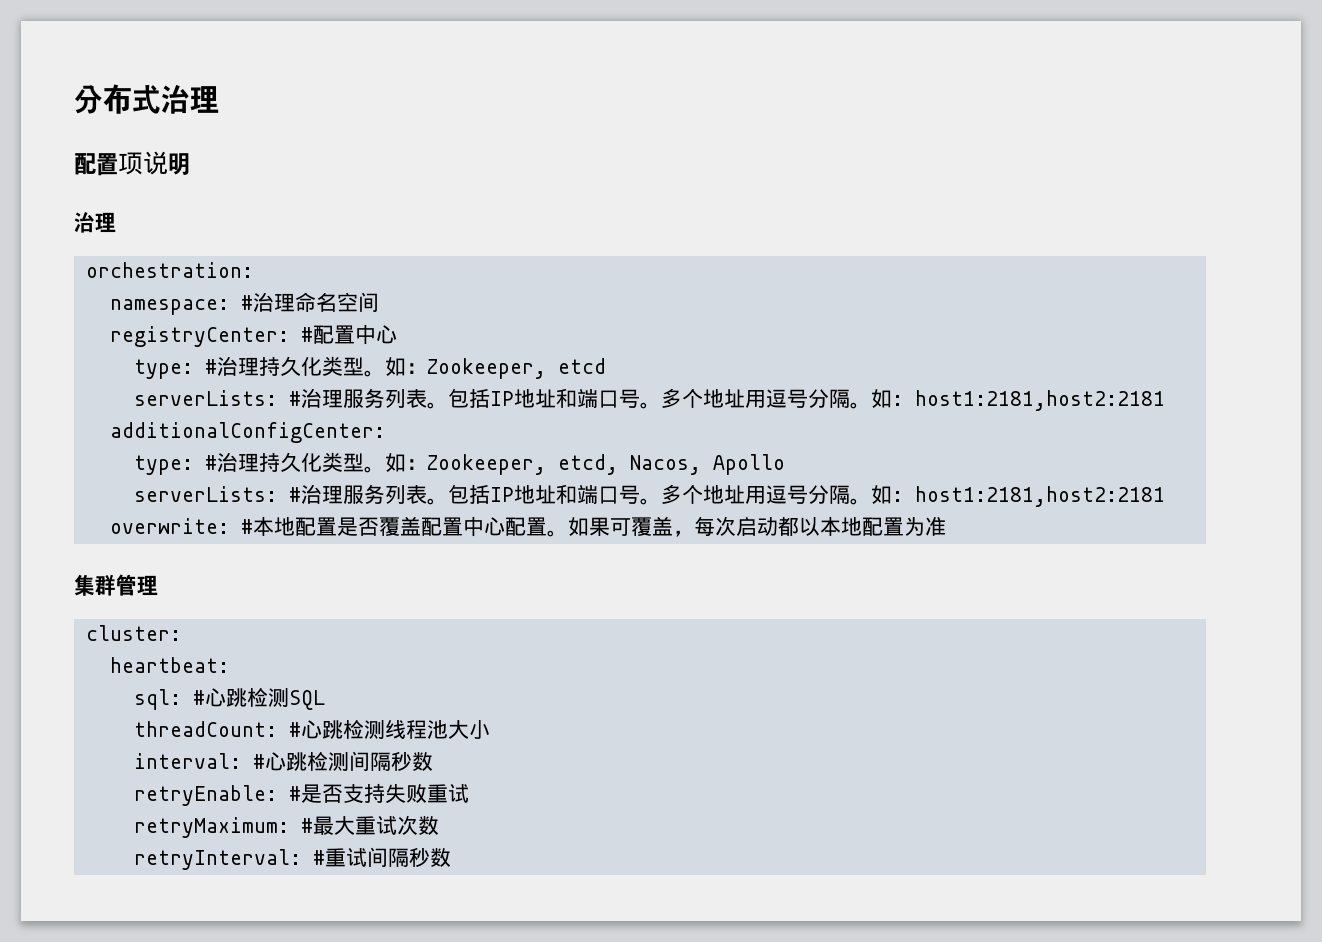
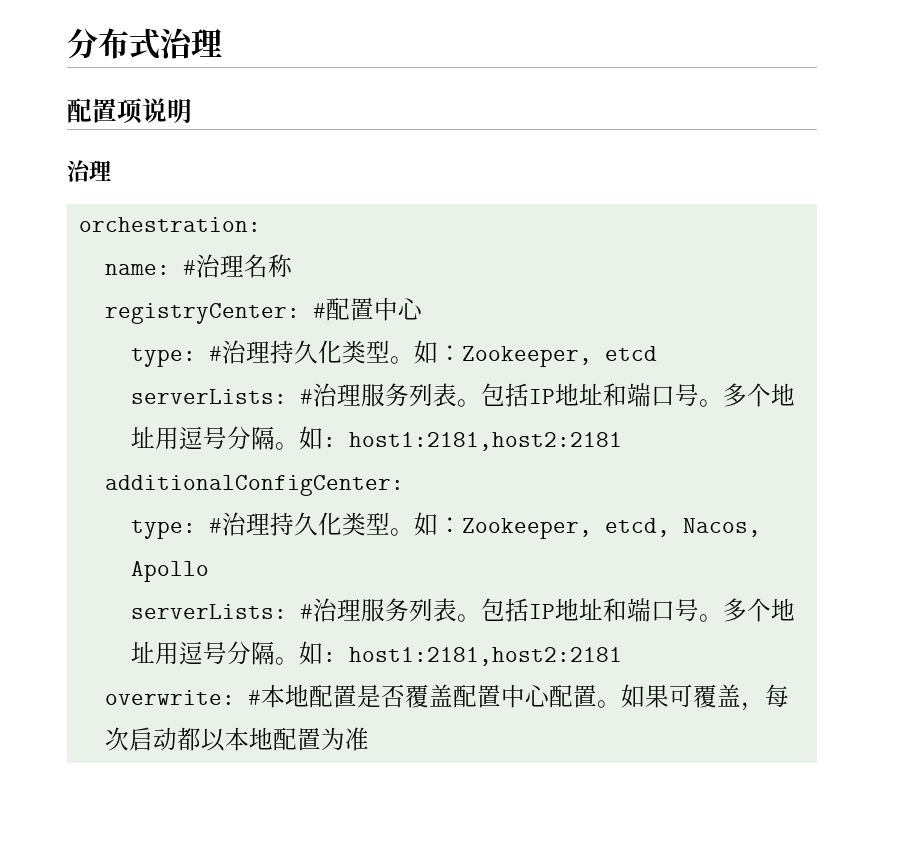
[110,292,379,315] namespace: #治理命名空间 -> [105,254,293,278] name: #治理名称
[74,574,158,596] [86,625,181,641] [110,657,229,673] [134,688,325,710] [134,720,490,739] [134,751,433,771] [134,783,469,806] [134,815,439,838] [134,847,451,870] // 集群管理 // cluster: // heartbeat: // sql: #心跳检测SQL // threadCount: #心跳检测线程池大小 // interval: #心跳检测间隔秒数 // retryEnable: #是否支持失败重试 // retryMaximum: #最大重试次数 // retryInterval: #重试间隔秒数 -> (369, 739) none

